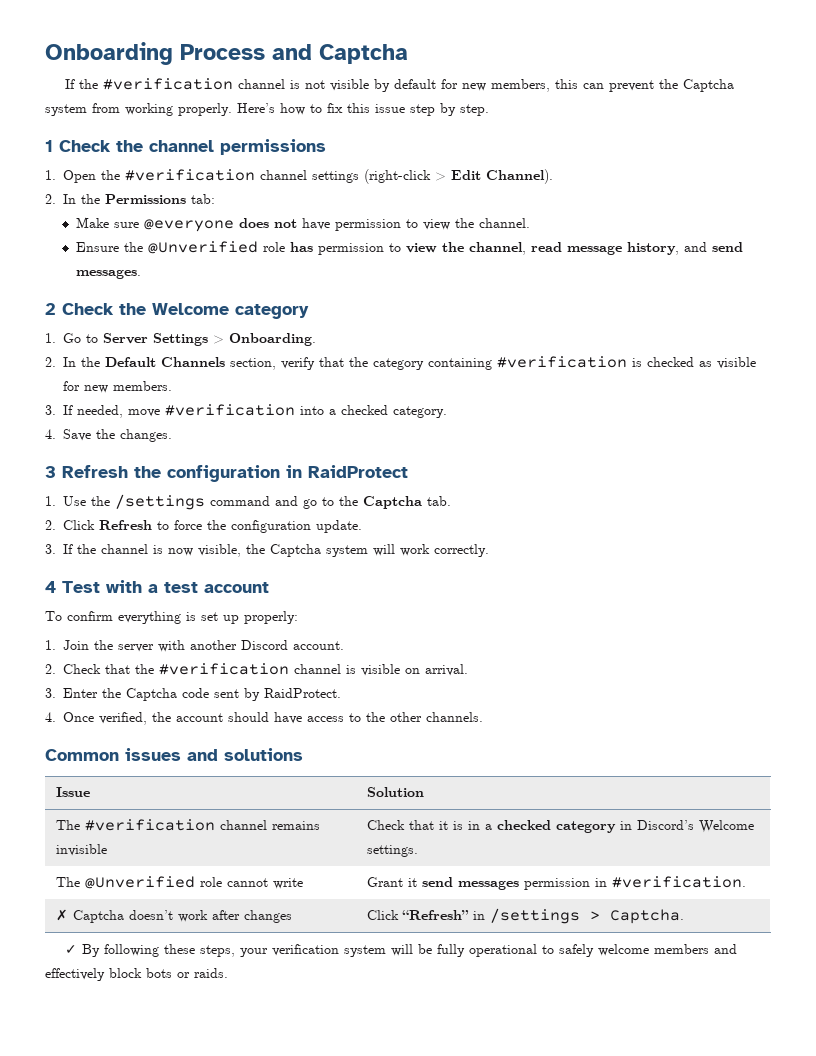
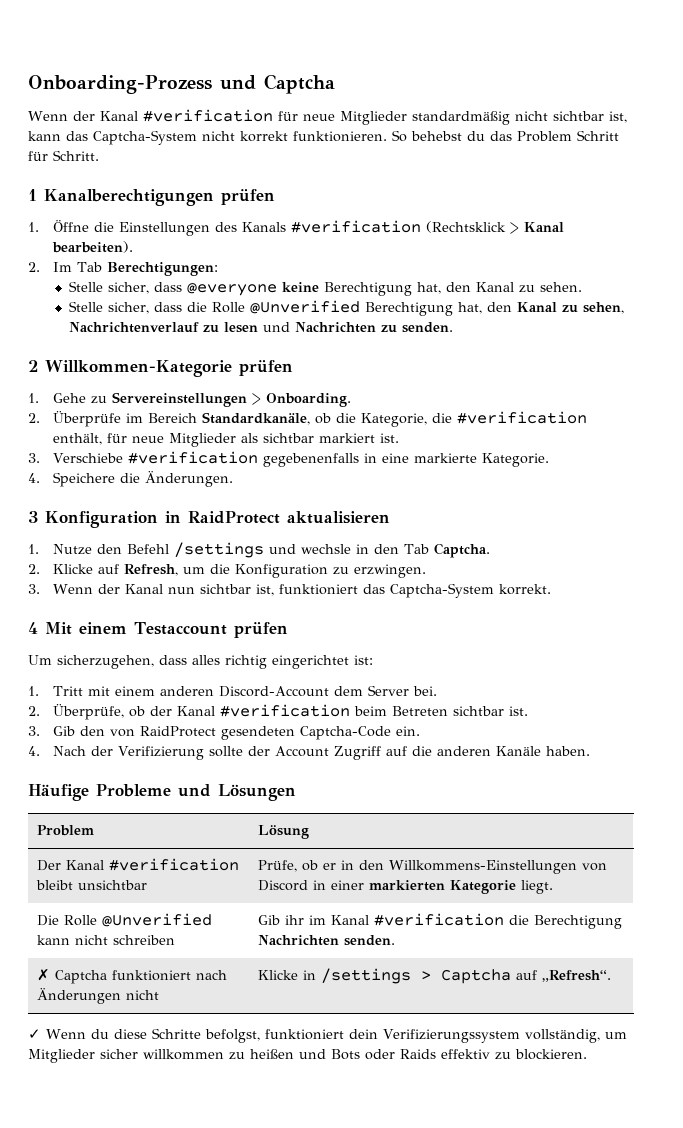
[45,42,408,65] [65,78,735,92] [45,103,489,116] [45,139,326,155] [45,169,553,184] [45,194,215,204] [75,217,530,232] [75,241,743,255] [75,269,141,279] [45,303,309,319] [45,333,316,346] [45,356,756,370] [63,381,172,393] [45,404,447,418] [45,429,172,442] [45,465,280,482] Onboarding Process and Captcha // If the #verification channel is not visible by default for new members, this can prevent the Captcha system from working properly. Here’s how to fix this issue step by step. // 1 Check the channel permissions // 1. Open the #verification channel settings (right-click > Edit Channel). // 2. In the Permissions tab: // Make sure @everyone does not have permission to view the channel. // Ensure the @Unverified role has permission to view the channel, read message history, and send messages. // 2 Check the Welcome category // 1. Go to Server Settings > Onboarding. // 2. In the Default Channels section, verify that the category containing #verification is checked as visible for new members. // 3. If needed, move #verification into a checked category. // 4. Save the changes. // 3 Refresh the configuration -> [28,74,335,94] [28,109,627,125] [28,130,619,145] [28,150,99,161] [28,189,275,206] [28,220,564,236] [51,241,133,253] [28,262,218,276] [68,281,582,296] [68,300,624,316] [68,322,453,333] [28,360,293,377] [28,392,351,407] [28,411,587,427] [52,433,399,447] [28,451,549,467] [28,471,233,487] [28,511,158,528] Onboarding-Prozess und Captcha // Wenn der Kanal #verification für neue Mitglieder standardmäßig nicht sichtbar ist, kann das Captcha-System nicht korrekt funktionieren. So behebst du das Problem Schritt für Schritt. // 1 Kanalberechtigungen prüfen // 1. Öffne die Einstellungen des Kanals #verification (Rechtsklick > Kanal bearbeiten). // 2. Im Tab Berechtigungen: // Stelle sicher, dass @everyone keine Berechtigung hat, den Kanal zu sehen. // Stelle sicher, dass die Rolle @Unverified Berechtigung hat, den Kanal zu sehen, Nachrichtenverlauf zu lesen und Nachrichten zu senden. // 2 Willkommen-Kategorie prüfen // 1. Gehe zu Servereinstellungen > Onboarding. // 2. Überprüfe im Bereich Standardkanäle, ob die Kategorie, die #verification enthält, für neue Mitglieder als sichtbar markiert ist. // 3. Verschiebe #verification gegebenenfalls in eine markierte Kategorie. // 4. Speichere die Änderungen. // 3 Konfiguration
[45,494,451,510] [45,520,362,533] [45,544,489,557] [45,580,269,593] [45,611,298,624] [45,640,344,652] [45,663,468,676] [45,688,341,701] [45,712,483,725] [45,748,303,761] [56,787,91,797] [367,787,425,797] [56,819,321,831] [56,844,108,856] [367,820,755,833] [367,845,419,857] [56,876,304,889] [367,876,747,890] [56,909,293,923] [367,908,685,924] [65,944,738,957] [45,968,228,981] // 1. Use the /settings command and go to the Captcha tab. // 2. Click Refresh to force the configuration update. // 3. If the channel is now visible, the Captcha system will work correctly. // 4 Test with a test account // To confirm everything is set up properly: // 1. Join the server with another Discord account. // 2. Check that the #verification channel is visible on arrival. // 3. Enter the Captcha code sent by RaidProtect. // 4. Once verified, the account should have access to the other channels. // Common issues and solutions // Issue | Solution // The #verification channel remains invisible | Check that it is in a checked category in Discord’s Welcome settings. // The @Unverified role cannot write | Grant it send messages permission in #verification. // ✗ Captcha doesn’t work after changes | Click “Refresh” in /settings > Captcha. // ✓ By following these steps, your verification system will be fully operational to safely welcome members and effectively block bots or raids. -> [287,511,390,524] [28,542,490,558] [28,564,426,578] [28,583,551,598] [28,622,288,638] [28,655,373,669] [28,685,437,697] [28,704,528,720] [28,726,420,740] [28,746,590,760] [28,784,296,801] [37,825,95,836] [258,825,310,839] [37,858,240,871] [36,880,148,890] [258,860,608,874] [258,880,554,894] [37,913,213,927] [37,935,176,945] [258,913,623,929] [258,935,396,946] [37,969,228,984] [37,988,160,1004] [258,968,612,984] [28,1028,627,1043] [28,1049,587,1063] aktualisieren // 1. Nutze den Befehl /settings und wechsle in den Tab Captcha. // 2. Klicke auf Refresh, um die Konfiguration zu erzwingen. // 3. Wenn der Kanal nun sichtbar ist, funktioniert das Captcha-System korrekt. // 4 Mit einem Testaccount prüfen // Um sicherzugehen, dass alles richtig eingerichtet ist: // 1. Tritt mit einem anderen Discord-Account dem Server bei. // 2. Überprüfe, ob der Kanal #verification beim Betreten sichtbar ist. // 3. Gib den von RaidProtect gesendeten Captcha-Code ein. // 4. Nach der Verifizierung sollte der Account Zugriff auf die anderen Kanäle haben. // Häufige Probleme und Lösungen // Problem | Lösung // Der Kanal #verification bleibt unsichtbar | Prüfe, ob er in den Willkommens-Einstellungen von Discord in einer markierten Kategorie liegt. // Die Rolle @Unverified kann nicht schreiben | Gib ihr im Kanal #verification die Berechtigung Nachrichten senden. // ✗ Captcha funktioniert nach Änderungen nicht | Klicke in /settings > Captcha auf „Refresh“. // ✓ Wenn du diese Schritte befolgst, funktioniert dein Verifizierungssystem vollständig, um Mitglieder sicher willkommen zu heißen und Bots oder Raids effektiv zu blockieren.

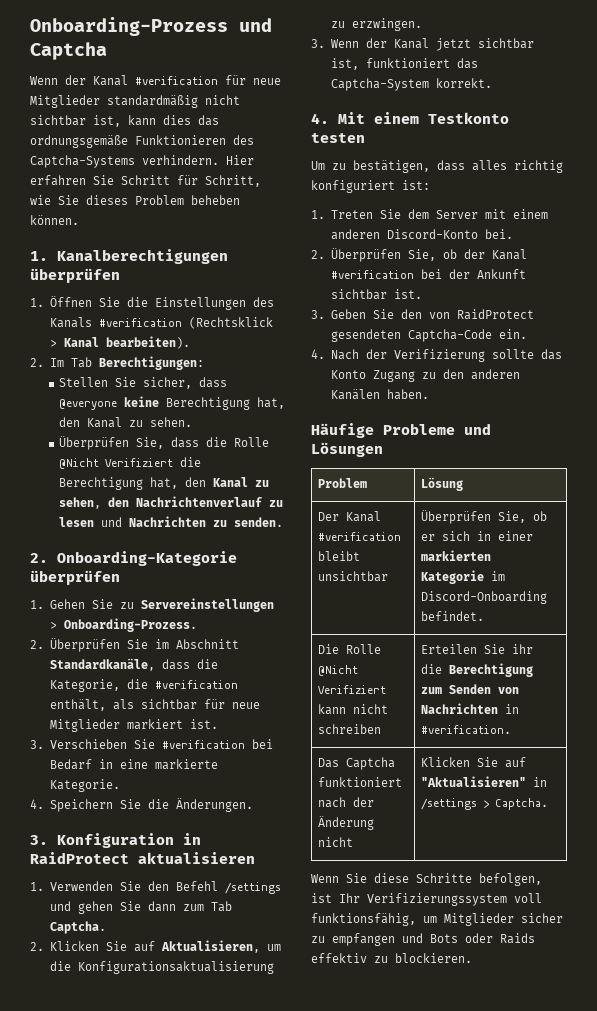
[66,130,619,145] [28,150,99,161] [28,189,275,206] [28,220,89,232] das Captcha-System nicht korrekt funktionieren. So behebst du das Problem Schritt für Schritt. // 1 Kanalberechtigungen prüfen // 1. Öffne -> [163,115,219,126] [30,135,254,148] [30,155,254,168] [30,175,261,187] [30,195,240,205] [30,215,79,225] [30,249,228,264] [30,268,120,283] [30,296,120,307] dies das ordnungsgemäße Funktionieren des Captcha-Systems verhindern. Hier erfahren Sie Schritt für Schritt, wie Sie dieses Problem beheben können. // 1. Kanalberechtigungen überprüfen // 1. Öffnen Sie
[68,281,103,292] Stelle -> [59,377,137,387] Stellen Sie
[68,301,149,314] Stelle sicher, -> [59,436,165,450] Überprüfen Sie,
[249,300,360,314] @Unverified -> [59,457,202,469] @Nicht Verifiziert die
(624, 308) none -> [108,497,130,507] den
[28,360,293,377] [28,393,86,403] 2 Willkommen-Kategorie prüfen // 1. Gehe -> [30,551,237,566] [30,570,120,585] [30,599,113,609] 2. Onboarding-Kategorie überprüfen // 1. Gehen Sie
[265,393,351,407] [28,411,331,427] Onboarding. // 2. Überprüfe im Bereich Standardkanäle, ob -> [63,618,197,632] [30,638,239,652] [49,658,190,671] Onboarding-Prozess. // 2. Überprüfen Sie im Abschnitt Standardkanäle, dass
[106,433,314,447] für neue Mitglieder als sichtbar -> [112,699,260,710] [49,719,120,732] als sichtbar für neue Mitglieder
[52,451,359,467] Verschiebe #verification gegebenenfalls -> [49,739,273,749] [49,759,92,770] Verschieben Sie #verification bei Bedarf
[52,472,115,487] Speichere -> [49,799,141,812] Speichern Sie
[28,511,38,523] 3 -> [30,835,48,845] 3.
[52,544,92,555] Nutze -> [49,881,141,891] Verwenden Sie
[300,544,399,554] wechsle in den -> [77,901,204,914] gehen Sie dann zum
[52,564,178,576] Klicke auf Refresh, -> [49,940,260,953] Klicken Sie auf Aktualisieren,
[234,564,328,578] Konfiguration -> [77,961,274,974] Konfigurationsaktualisierung
[167,587,195,594] nun -> [435,38,471,51] jetzt
[28,622,38,634] 4 -> [311,113,329,124] 4.
[134,622,288,638] Testaccount prüfen -> [428,112,509,124] [311,133,365,143] Testkonto testen
[57,655,154,669] sicherzugehen, -> [332,160,430,173] zu bestätigen,
[272,655,349,669] eingerichtet -> [311,180,395,193] konfiguriert
[52,685,409,697] Tritt mit einem anderen Discord-Account dem Server -> [330,209,548,219] [330,229,478,240] Treten Sie dem Server mit einem anderen Discord-Konto
[52,704,124,720] Überprüfe, -> [330,248,436,262] Überprüfen Sie,
[353,706,448,716] beim Betreten -> [420,269,526,279] bei der Ankunft
[52,726,75,736] Gib -> [330,309,394,319] Geben Sie
[247,746,541,760] der Account Zugriff auf die anderen Kanäle -> [540,349,562,360] [330,369,520,382] [330,389,380,400] das Konto Zugang zu den anderen Kanälen
[258,860,608,874] [258,880,309,891] Prüfe, ob er in den Willkommens-Einstellungen von Discord -> [420,510,547,524] [420,531,470,541] Überprüfen Sie, ob er sich
[521,880,554,894] liegt. -> [490,571,505,581] [420,591,547,604] [420,611,484,621] im Discord-Onboarding befindet.
[102,913,213,927] @Unverified -> [317,665,358,676] [317,685,386,694] @Nicht Verifiziert
[258,913,623,929] [258,935,396,946] [37,969,51,981] Gib ihr im Kanal #verification die Berechtigung Nachrichten senden. // ✗ -> [420,644,533,654] [420,663,533,677] [420,684,519,694] [420,703,519,714] [420,725,511,734] [317,758,339,768] Erteilen Sie ihr die Berechtigung zum Senden von Nachrichten in #verification. // Das
[37,988,122,1004] Änderungen -> [352,797,374,807] [317,816,374,830] der Änderung
[258,968,612,984] [28,1028,627,1043] [28,1049,294,1063] Klicke in /settings > Captcha auf „Refresh“. // ✓ Wenn du diese Schritte befolgst, funktioniert dein Verifizierungssystem vollständig, um Mitglieder sicher willkommen zu heißen -> [420,757,526,768] [420,776,547,787] [420,798,548,810] [311,873,542,886] [311,893,542,906] [311,913,563,926] [311,933,395,946] Klicken Sie auf "Aktualisieren" in /settings > Captcha. // Wenn Sie diese Schritte befolgen, ist Ihr Verifizierungssystem voll funktionsfähig, um Mitglieder sicher zu empfangen

